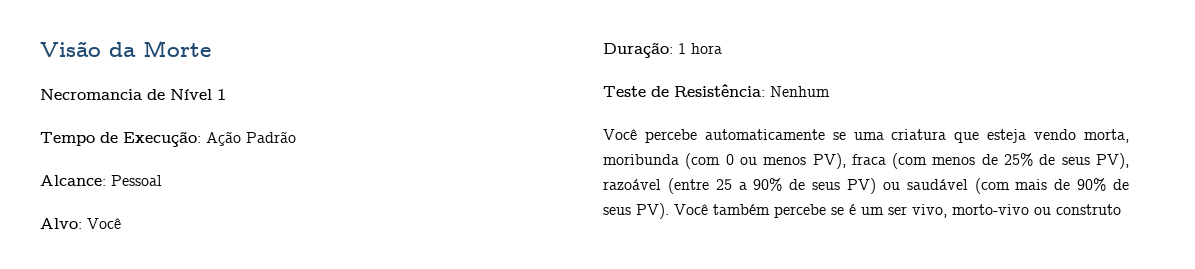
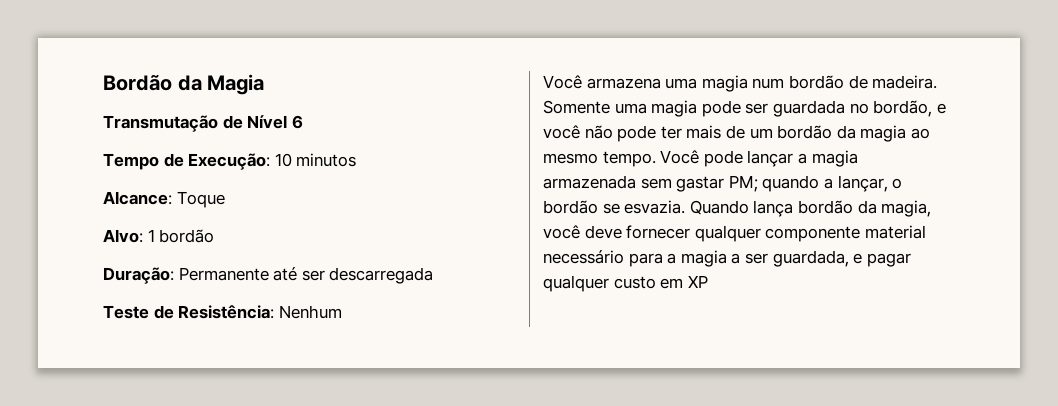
[40,40,211,57] [40,89,142,100] Visão da Morte // Necromancia -> [103,74,265,95] [103,115,218,132] Bordão da Magia // Transmutação
[217,89,226,100] 1 -> [291,115,303,129] 6
[206,131,296,146] Ação Padrão -> [274,153,357,167] 10 minutos
[111,175,162,186] Pessoal -> [176,191,225,208] Toque
[87,218,121,229] Você -> [147,229,215,243] 1 bordão
[678,43,722,54] 1 hora -> [178,267,434,284] Permanente até ser descarregada
[644,129,1129,143] [603,153,1130,169] [603,178,1129,194] [603,203,1121,219] percebe automaticamente se uma criatura que esteja vendo morta, moribunda (com 0 ou menos PV), fraca (com menos de 25% de seus PV), razoável (entre 25 a 90% de seus PV) ou saudável (com mais de 90% de seus PV). Você também percebe se é um ser vivo, morto-vivo ou construto -> [586,75,938,92] [543,100,946,117] [543,125,930,142] [543,150,858,167] [543,175,903,192] [543,200,932,217] [543,225,926,242] [543,250,911,267] [543,275,708,292] armazena uma magia num bordão de madeira. Somente uma magia pode ser guardada no bordão, e você não pode ter mais de um bordão da magia ao mesmo tempo. Você pode lançar a magia armazenada sem gastar PM; quando a lançar, o bordão se esvazia. Quando lança bordão da magia, você deve fornecer qualquer componente material necessário para a magia a ser guardada, e pagar qualquer custo em XP

